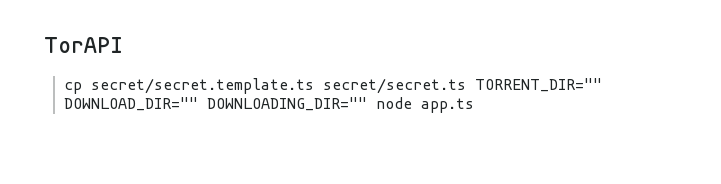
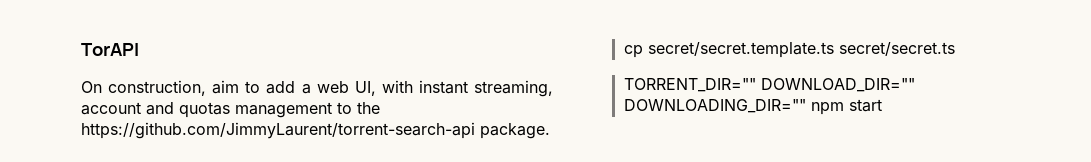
(123, 45) none -> [81,80,553,97] [81,102,380,118] [81,122,550,139] // On construction, aim to add a web UI, with instant streaming, account and quotas management to the https://github.com/JimmyLaurent/torrent-search-api package.
(467, 86) none -> (955, 49) //
[376,97,475,113] node app.ts -> [810,99,882,115] npm start

